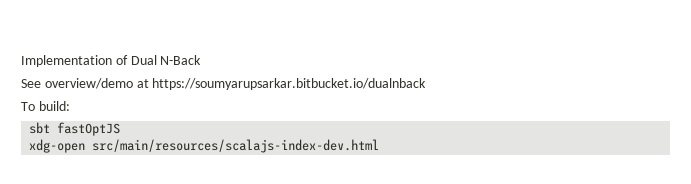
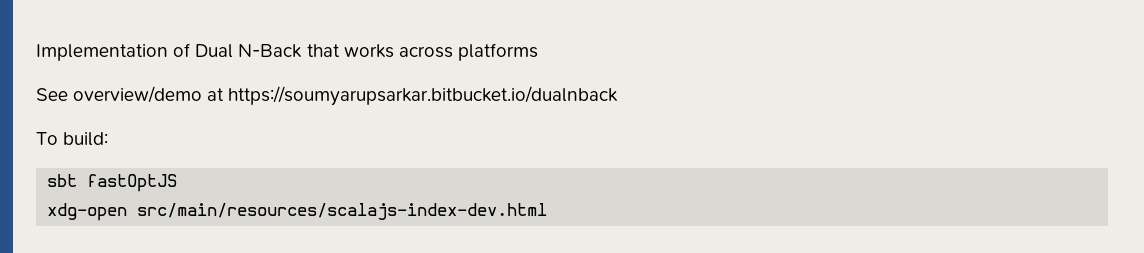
(202, 60) none -> [306,43,538,61] that works across platforms

